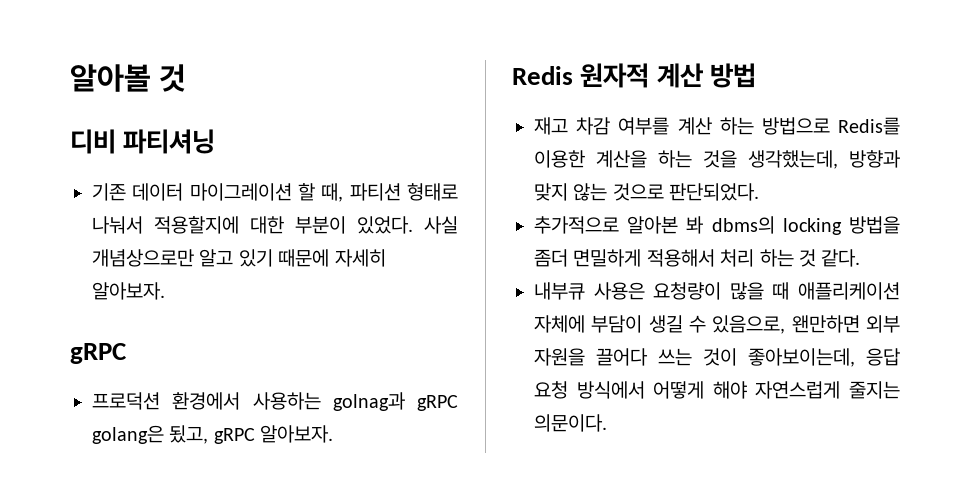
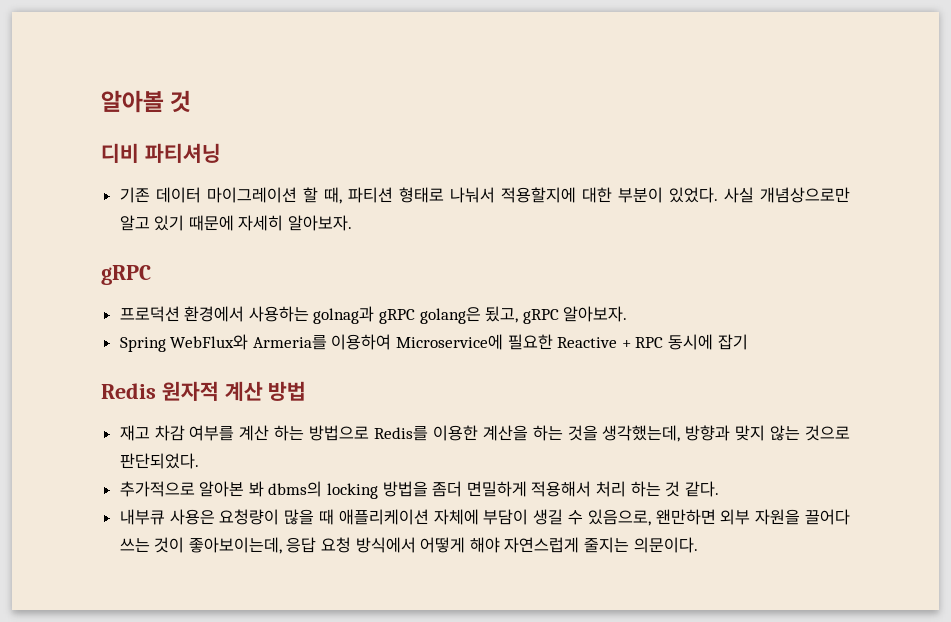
(334, 434) none -> [119,334,748,352] // Spring WebFlux와 Armeria를 이용하여 Microservice에 필요한 Reactive + RPC 동시에 잡기

